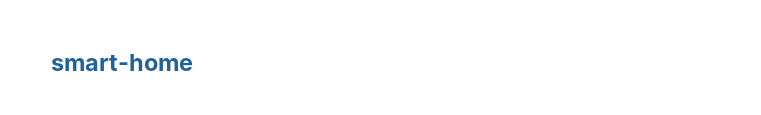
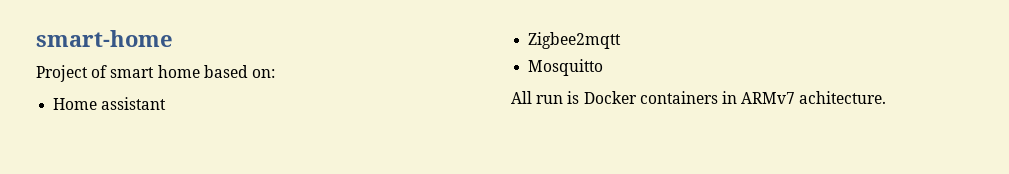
(193, 62) none -> [36,65,275,82] [53,97,167,110] [528,32,622,49] [528,59,604,76] [511,91,887,104] // Project of smart home based on: // Home assistant // Zigbee2mqtt // Mosquitto // All run is Docker containers in ARMv7 achitecture.

